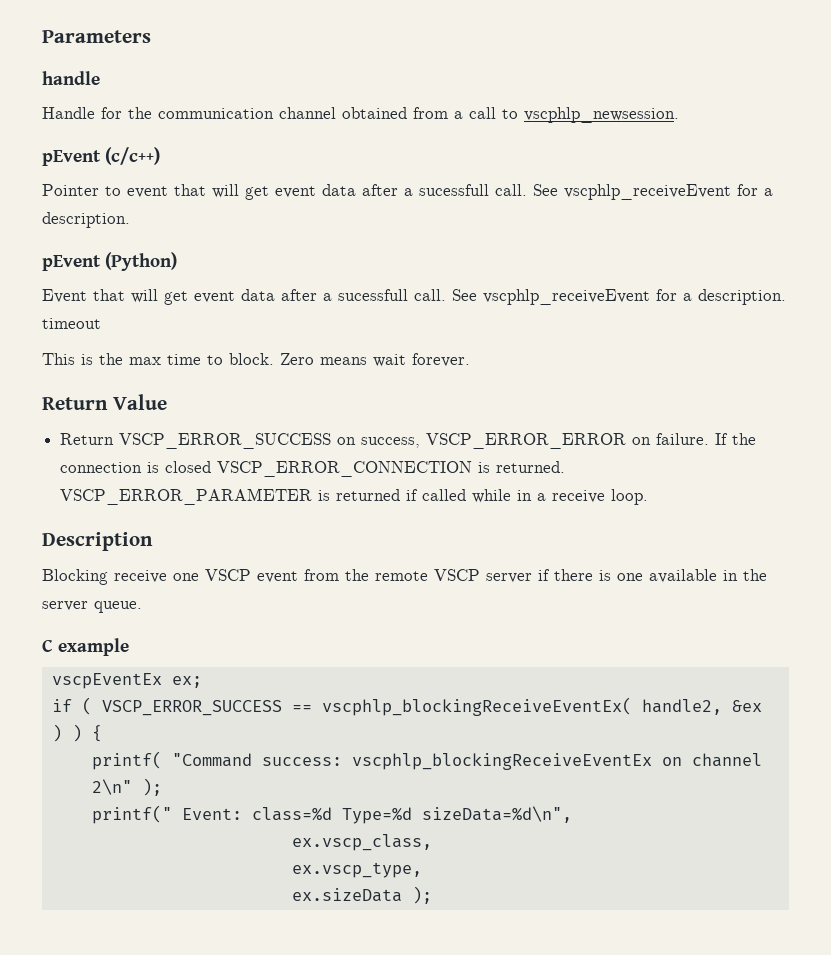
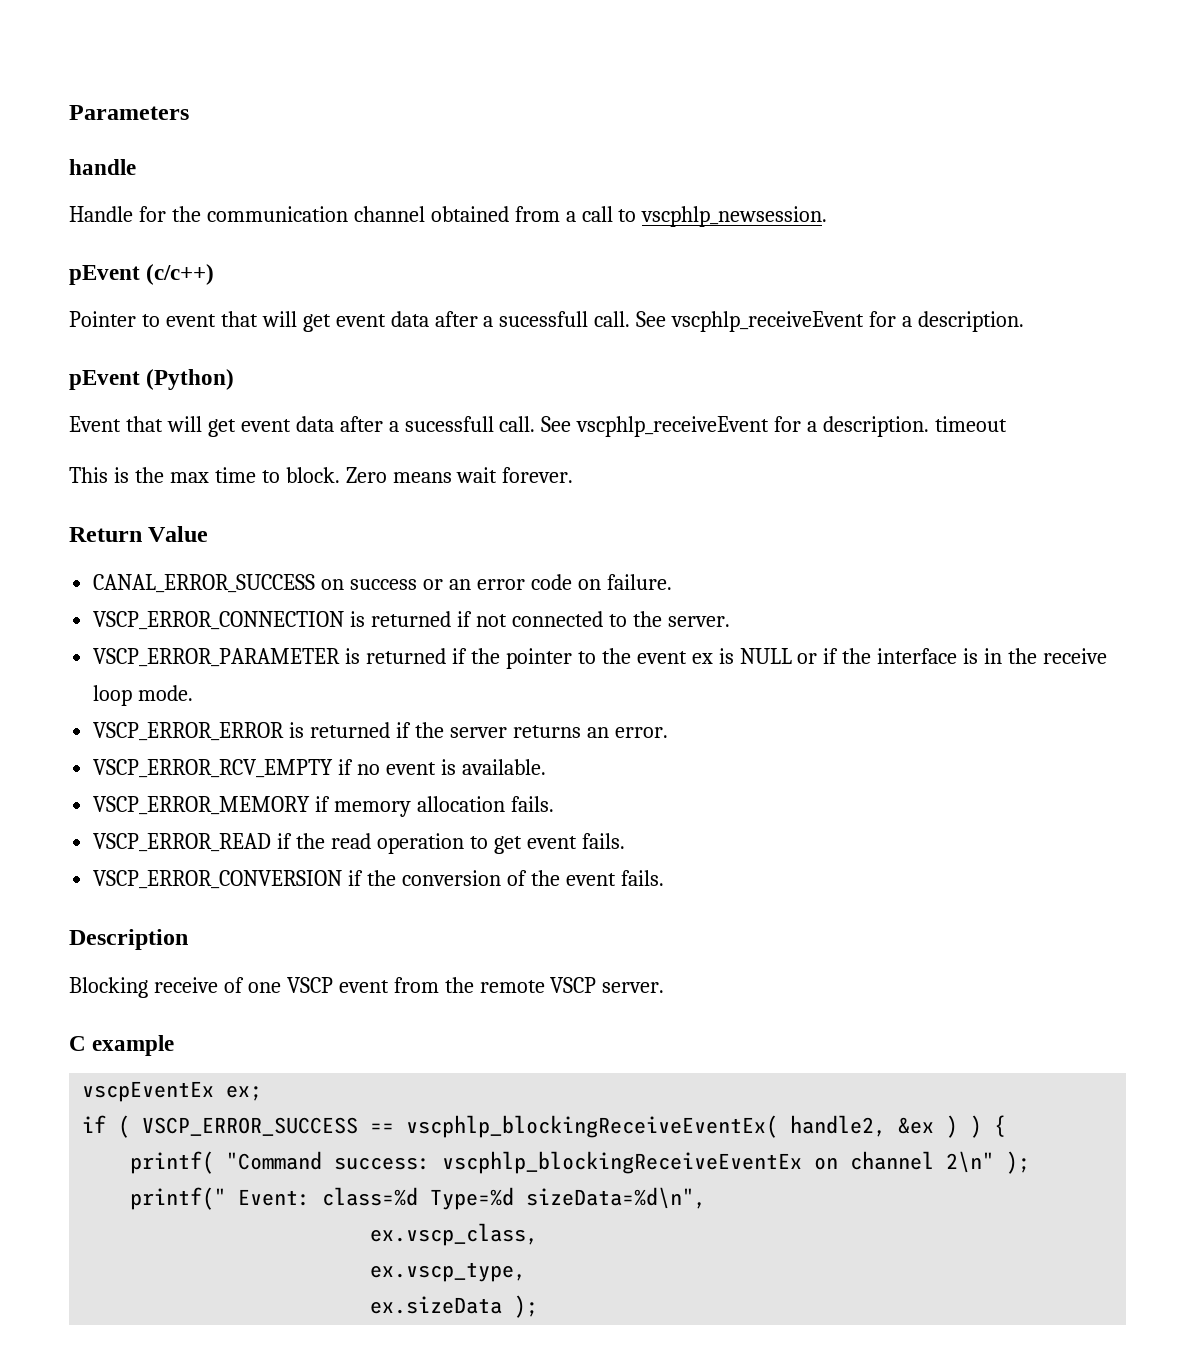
[60,433,757,449] [60,461,566,477] [60,488,649,505] Return VSCP_ERROR_SUCCESS on success, VSCP_ERROR_ERROR on failure. If the connection is closed VSCP_ERROR_CONNECTION is returned. VSCP_ERROR_PARAMETER is returned if called while in a receive loop. -> [93,574,672,593] [93,611,730,630] [93,648,1108,669] [93,685,194,706] [93,722,668,741] [93,759,546,778] [93,796,554,817] [93,833,625,854] [93,870,664,889] CANAL_ERROR_SUCCESS on success or an error code on failure. // VSCP_ERROR_CONNECTION is returned if not connected to the server. // VSCP_ERROR_PARAMETER is returned if the pointer to the event ex is NULL or if the interface is in the receive loop mode. // VSCP_ERROR_ERROR is returned if the server returns an error. // VSCP_ERROR_RCV_EMPTY if no event is available. // VSCP_ERROR_MEMORY if memory allocation fails. // VSCP_ERROR_READ if the read operation to get event fails. // VSCP_ERROR_CONVERSION if the conversion of the event fails.
(167, 576) none -> [223,977,244,993] of
[486,569,767,583] [42,601,142,613] server if there is one available in the server queue. -> [602,982,665,993] server.

